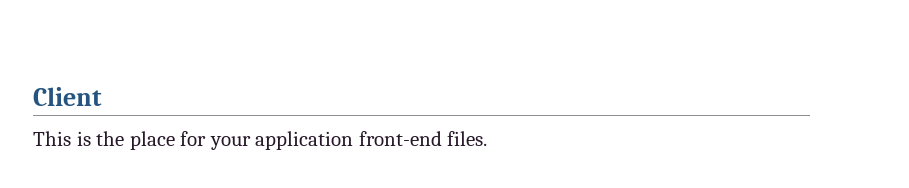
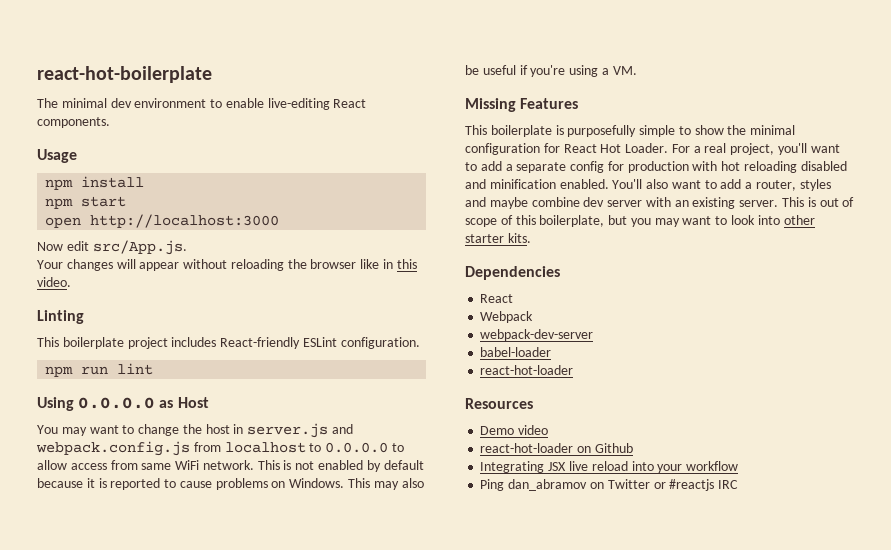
[33,87,102,106] [33,131,488,150] Client // This is the place for your application front-end files. -> [37,66,212,83] [37,98,367,110] [37,117,110,128] [37,149,77,163] [45,176,145,190] [45,196,127,209] [45,214,280,228] [37,240,187,255] [37,259,417,271] [37,277,71,287] [37,310,84,324] [37,337,420,349] [45,363,154,377] [37,397,209,411] [37,423,354,438] [36,441,404,456] [37,460,424,472] [37,478,424,490] [465,65,637,77] [465,98,579,112] [465,125,796,137] [465,143,840,155] [465,161,847,173] [465,179,831,191] [465,197,855,209] [465,215,815,227] [465,233,531,243] [465,266,560,280] [480,294,514,303] [480,311,534,323] [480,329,594,341] [480,347,552,357] [480,365,574,375] [465,398,533,409] [480,425,549,435] [480,443,633,453] [480,461,739,473] [480,479,739,491] react-hot-boilerplate // The minimal dev environment to enable live-editing React components. // Usage // npm install // npm start // open http://localhost:3000 // Now edit src/App.js. // Your changes will appear without reloading the browser like in this video. // Linting // This boilerplate project includes React-friendly ESLint configuration. // npm run lint // Using 0.0.0.0 as Host // You may want to change the host in server.js and webpack.config.js from localhost to 0.0.0.0 to allow access from same WiFi network. This is not enabled by default because it is reported to cause problems on Windows. This may also be useful if you're using a VM. // Missing Features // This boilerplate is purposefully simple to show the minimal configuration for React Hot Loader. For a real project, you'll want to add a separate config for production with hot reloading disabled and minification enabled. You'll also want to add a router, styles and maybe combine dev server with an existing server. This is out of scope of this boilerplate, but you may want to look into other starter kits. // Dependencies // React // Webpack // webpack-dev-server // babel-loader // react-hot-loader // Resources // Demo video // react-hot-loader on Github // Integrating JSX live reload into your workflow // Ping dan_abramov on Twitter or #reactjs IRC

